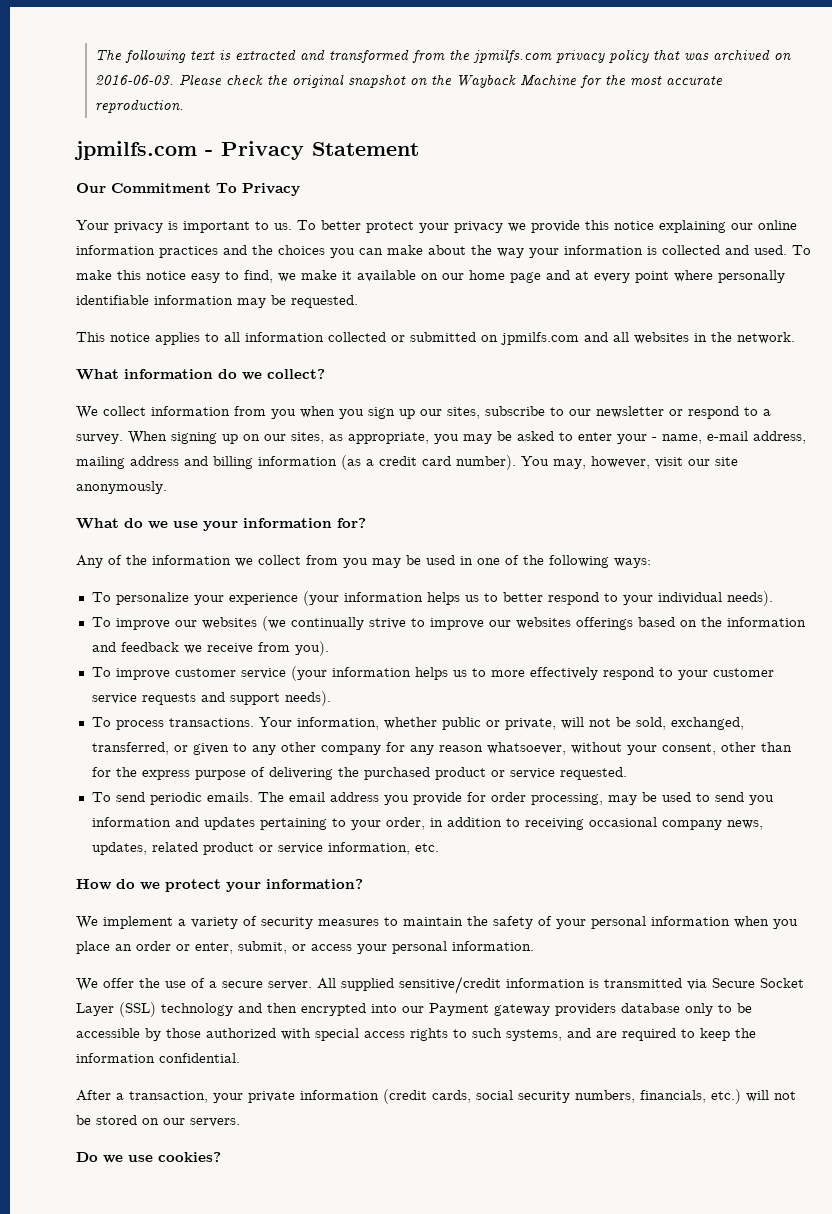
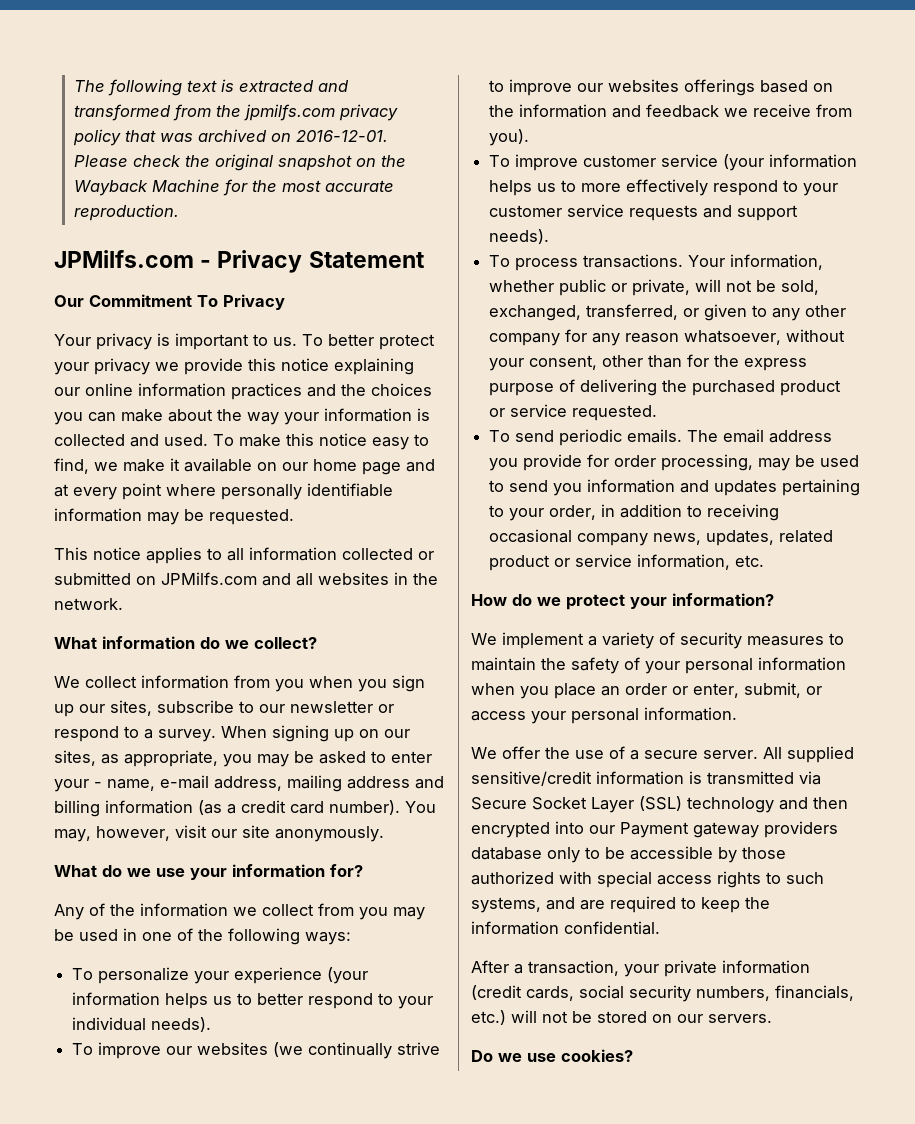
[94,75,174,85] 2016-06-03. -> [295,130,388,142] 2016-12-01.
[74,141,197,160] jpmilfs.com -> [54,250,194,268] JPMilfs.com
[501,332,579,345] jpmilfs.com -> [161,572,257,585] JPMilfs.com

